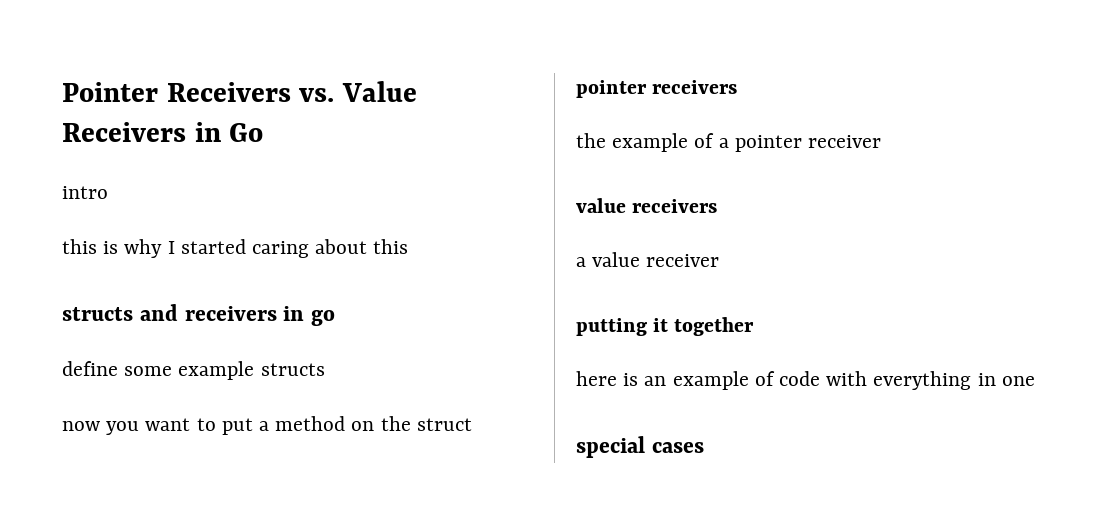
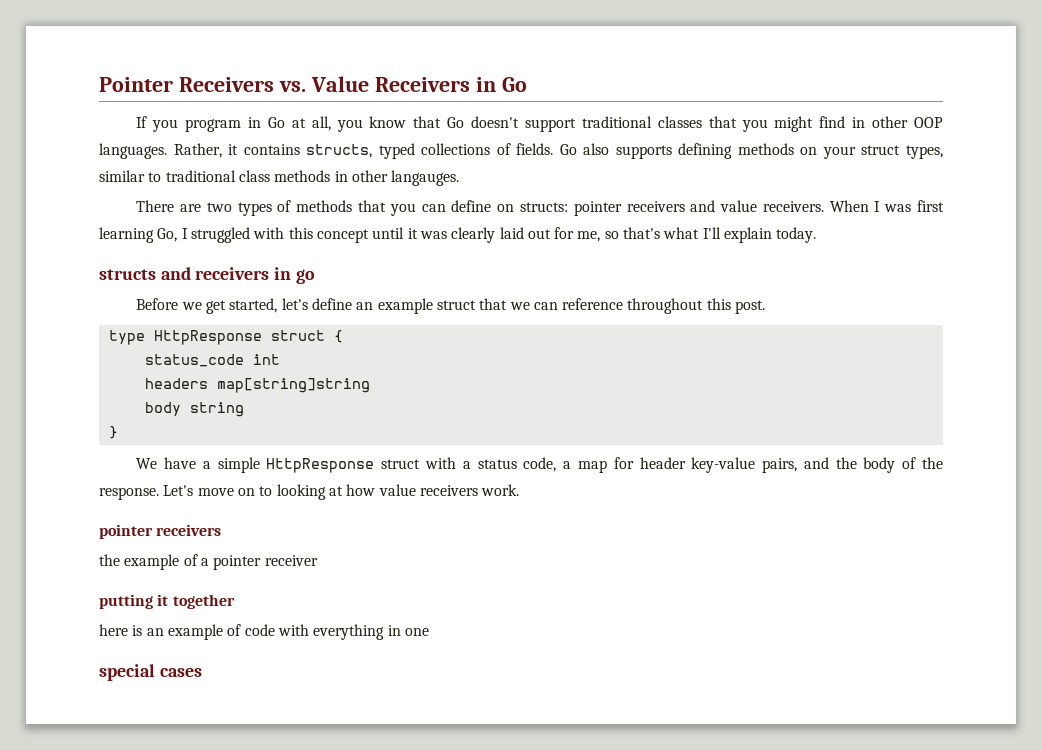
[62,186,108,199] [62,239,409,258] intro // this is why I started caring about this -> [136,116,944,132] [99,143,943,159] [99,170,460,186] [136,200,944,216] [99,227,817,243] If you program in Go at all, you know that Go doesn't support traditional classes that you might find in other OOP languages. Rather, it contains structs, typed collections of fields. Go also supports defining methods on your struct types, similar to traditional class methods in other langauges. // There are two types of methods that you can define on structs: pointer receivers and value receivers. When I was first learning Go, I struggled with this concept until it was clearly laid out for me, so that's what I'll explain today.
[62,361,325,380] [62,416,472,435] define some example structs // now you want to put a method on the struct -> [136,298,766,314] [108,330,343,345] [144,354,280,367] [144,378,370,393] [144,402,244,417] [108,426,118,439] [136,457,943,473] [99,484,520,500] Before we get started, let's define an example struct that we can reference throughout this post. // type HttpResponse struct { // status_code int // headers map[string]string // body string // } // We have a simple HttpResponse struct with a status code, a map for header key-value pairs, and the body of the response. Let's move on to looking at how value receivers work.
[576,198,718,213] [576,252,720,267] // value receivers // a value receiver -> (318, 560) none

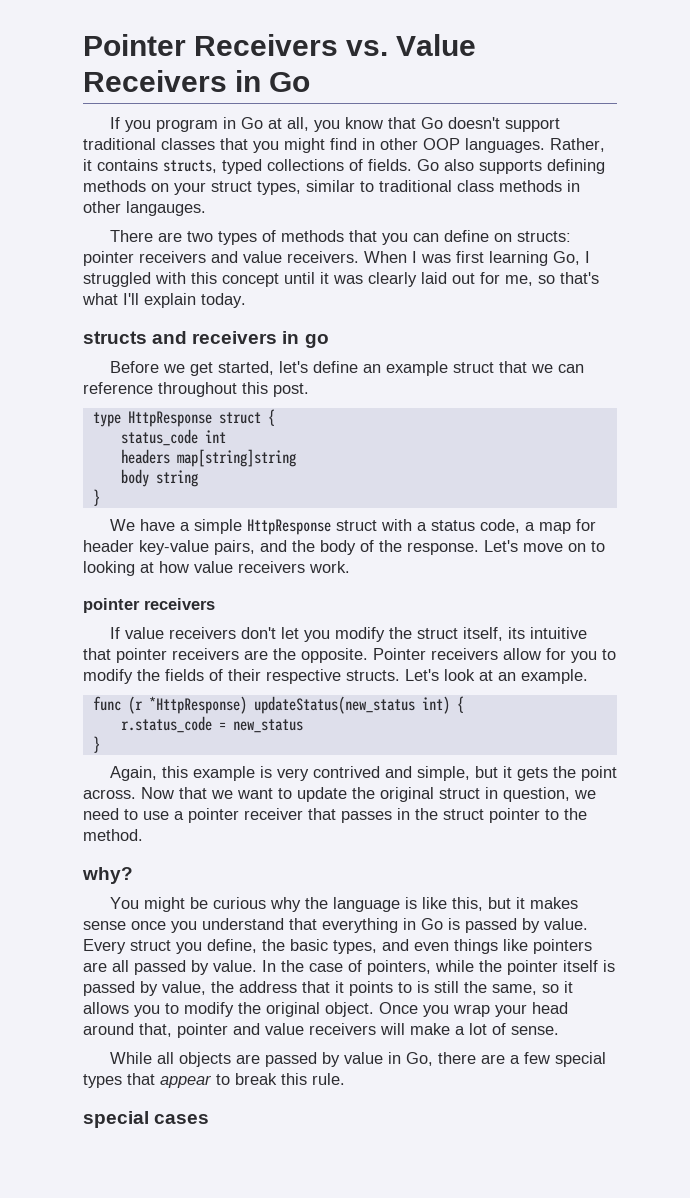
[99,554,318,570] [99,594,235,609] [99,624,429,640] the example of a pointer receiver // putting it together // here is an example of code with everything in one -> [109,627,587,642] [83,648,616,663] [83,669,588,684] [92,696,464,714] [120,716,303,733] [92,736,100,753] [109,766,617,781] [83,787,596,802] [83,808,587,823] [83,829,143,841] [82,867,133,884] [109,897,578,912] [83,918,588,933] [83,939,592,954] [83,960,615,975] [83,981,573,996] [83,1002,568,1017] [83,1023,559,1038] [109,1052,606,1067] [83,1073,345,1088] If value receivers don't let you modify the struct itself, its intuitive that pointer receivers are the opposite. Pointer receivers allow for you to modify the fields of their respective structs. Let's look at an example. // func (r *HttpResponse) updateStatus(new_status int) { // r.status_code = new_status // } // Again, this example is very contrived and simple, but it gets the point across. Now that we want to update the original struct in question, we need to use a pointer receiver that passes in the struct pointer to the method. // why? // You might be curious why the language is like this, but it makes sense once you understand that everything in Go is passed by value. Every struct you define, the basic types, and even things like pointers are all passed by value. In the case of pointers, while the pointer itself is passed by value, the address that it points to is still the same, so it allows you to modify the original object. Once you wrap your head around that, pointer and value receivers will make a lot of sense. // While all objects are passed by value in Go, there are a few special types that appear to break this rule.

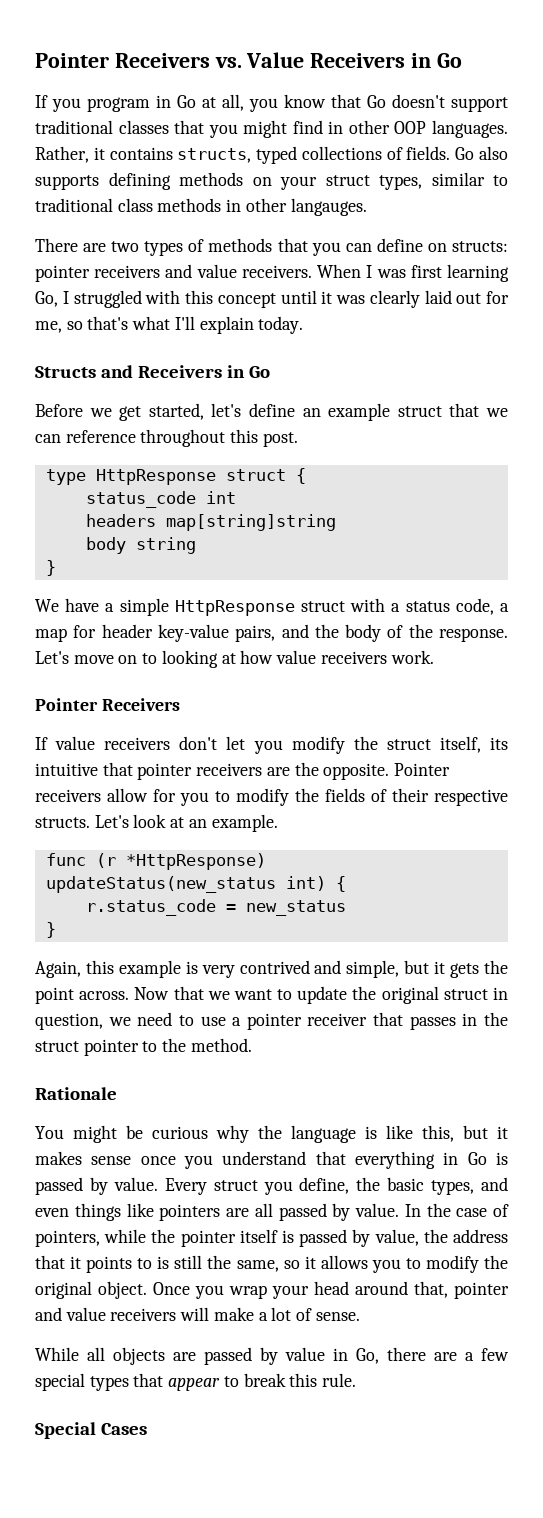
[83,331,329,348] structs and receivers in go -> [35,365,270,378] Structs and Receivers in Go
[83,598,215,613] pointer receivers -> [35,698,180,711] Pointer Receivers
[82,867,133,884] why? -> [35,1087,117,1100] Rationale
[83,1111,210,1128] special cases -> [35,1422,147,1439] Special Cases

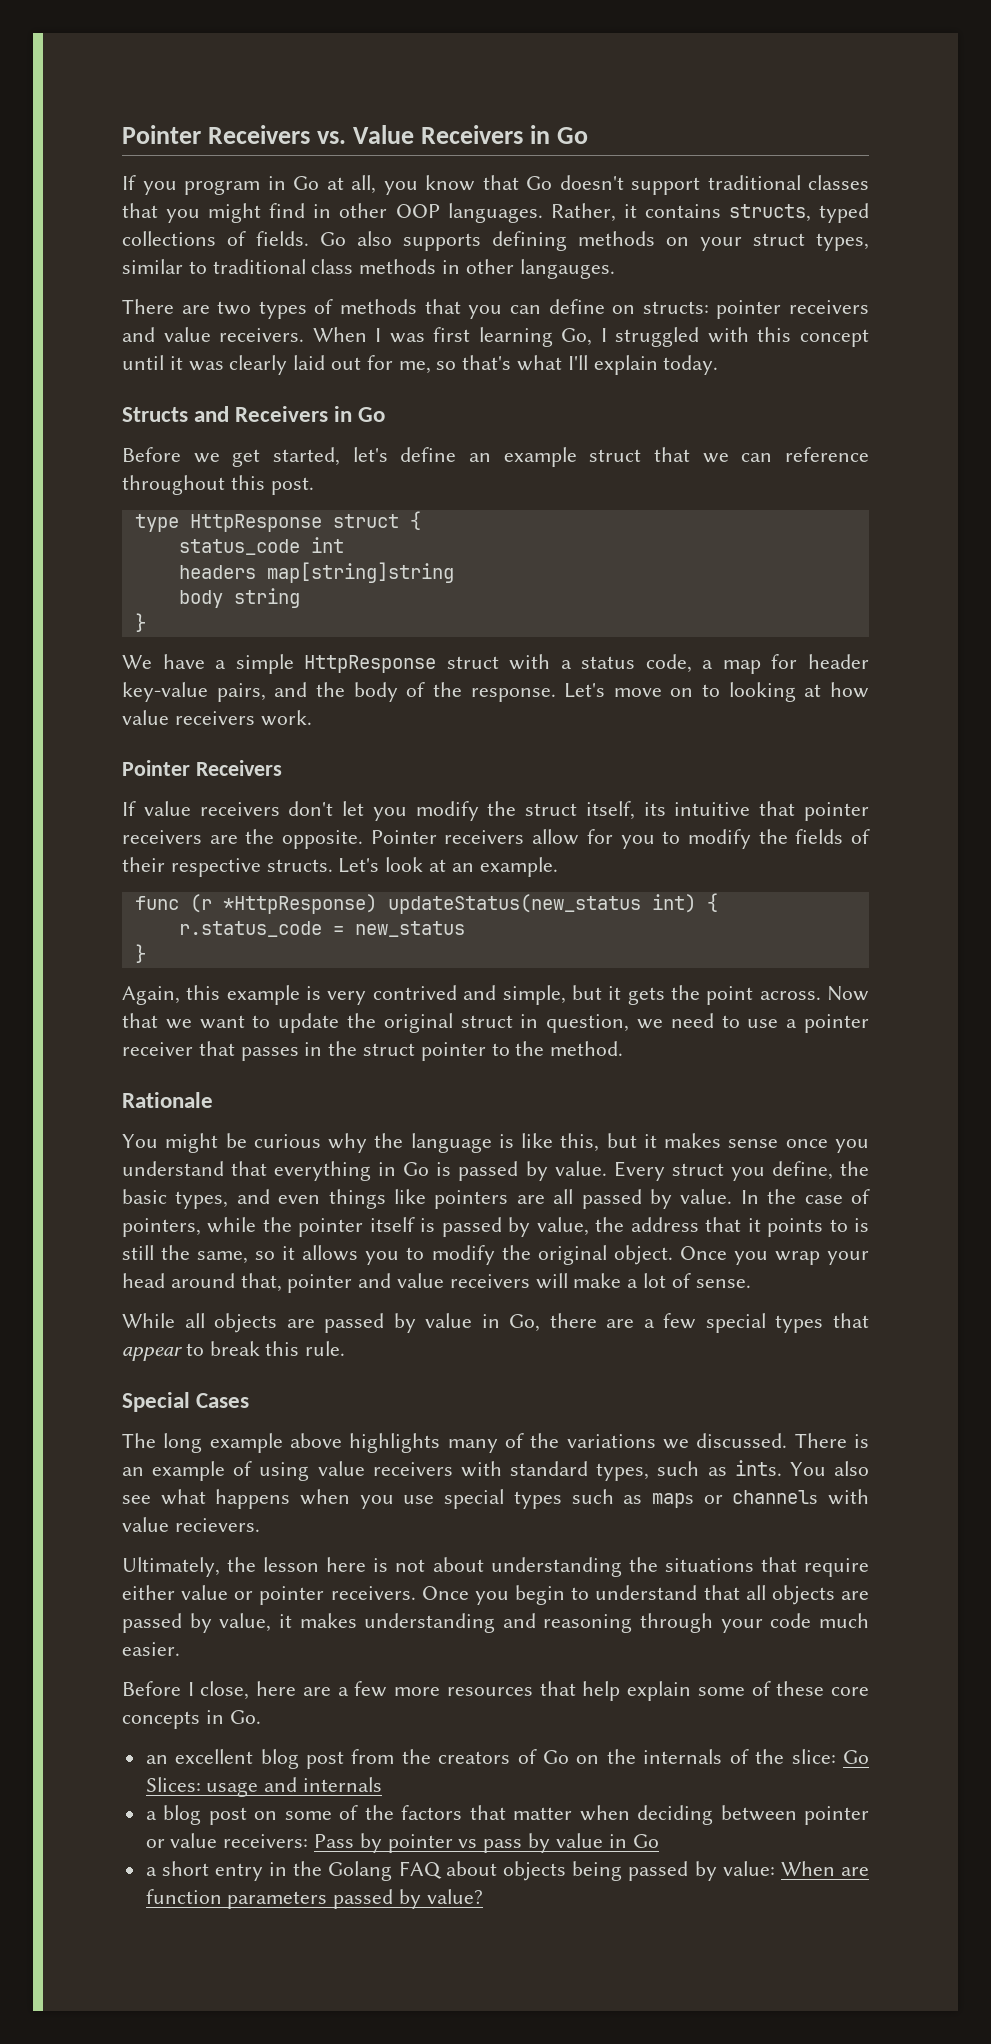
(147, 1429) none -> [122,1433,869,1453] [122,1460,870,1481] [122,1489,869,1509] [122,1517,260,1532] [122,1557,869,1577] [122,1585,869,1605] [122,1613,869,1633] [122,1642,180,1656] [122,1681,870,1701] [122,1710,261,1729] [145,1749,869,1769] [145,1777,383,1797] [145,1805,870,1825] [145,1833,659,1853] [145,1861,870,1881] [145,1889,483,1909] // The long example above highlights many of the variations we discussed. There is an example of using value receivers with standard types, such as ints. You also see what happens when you use special types such as maps or channels with value recievers. // Ultimately, the lesson here is not about understanding the situations that require either value or pointer receivers. Once you begin to understand that all objects are passed by value, it makes understanding and reasoning through your code much easier. // Before I close, here are a few more resources that help explain some of these core concepts in Go. // an excellent blog post from the creators of Go on the internals of the slice: Go Slices: usage and internals // a blog post on some of the factors that matter when deciding between pointer or value receivers: Pass by pointer vs pass by value in Go // a short entry in the Golang FAQ about objects being passed by value: When are function parameters passed by value?

